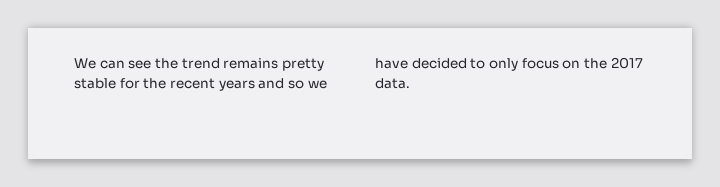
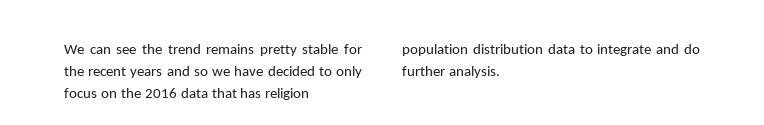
[610,57,643,69] [375,78,410,89] 2017 data. -> [144,88,310,100] [402,44,700,56] [402,66,500,78] 2016 data that has religion population distribution data to integrate and do further analysis.

